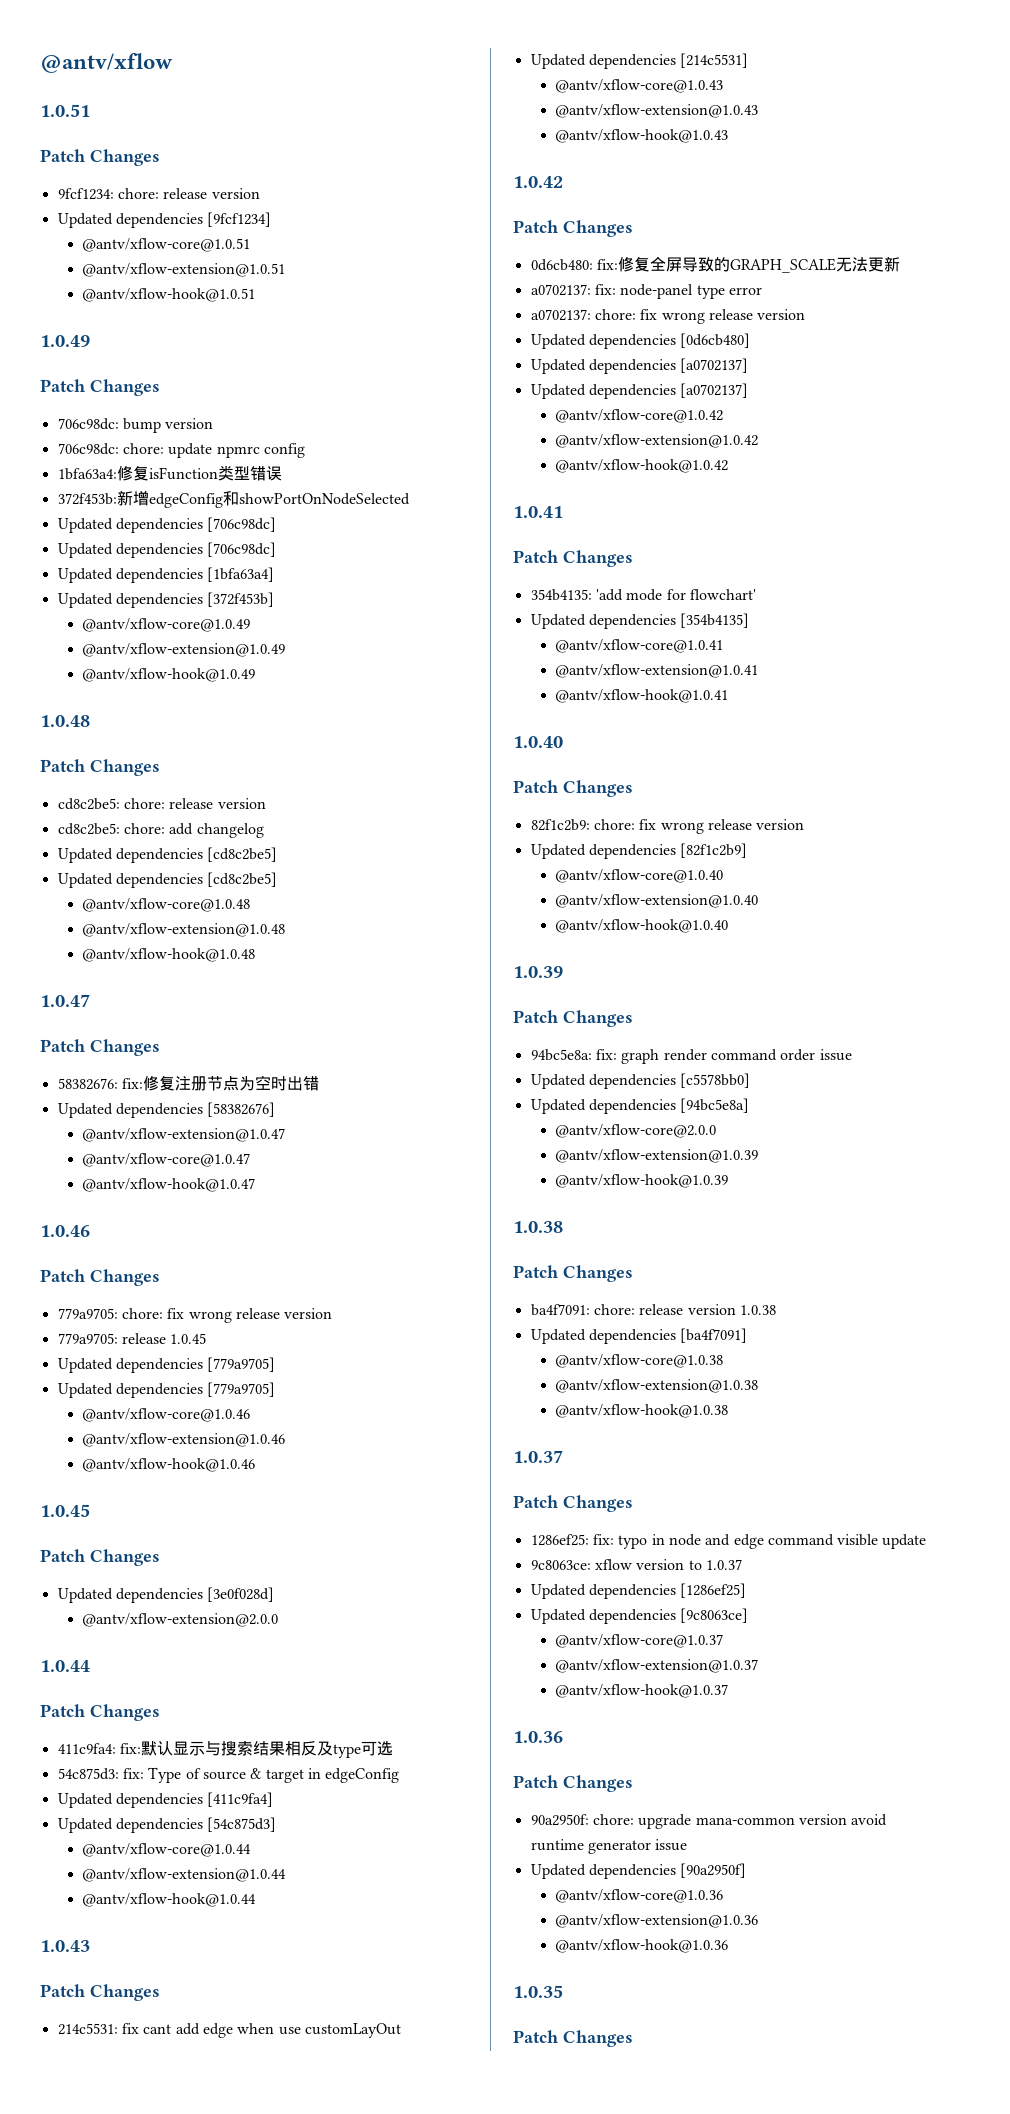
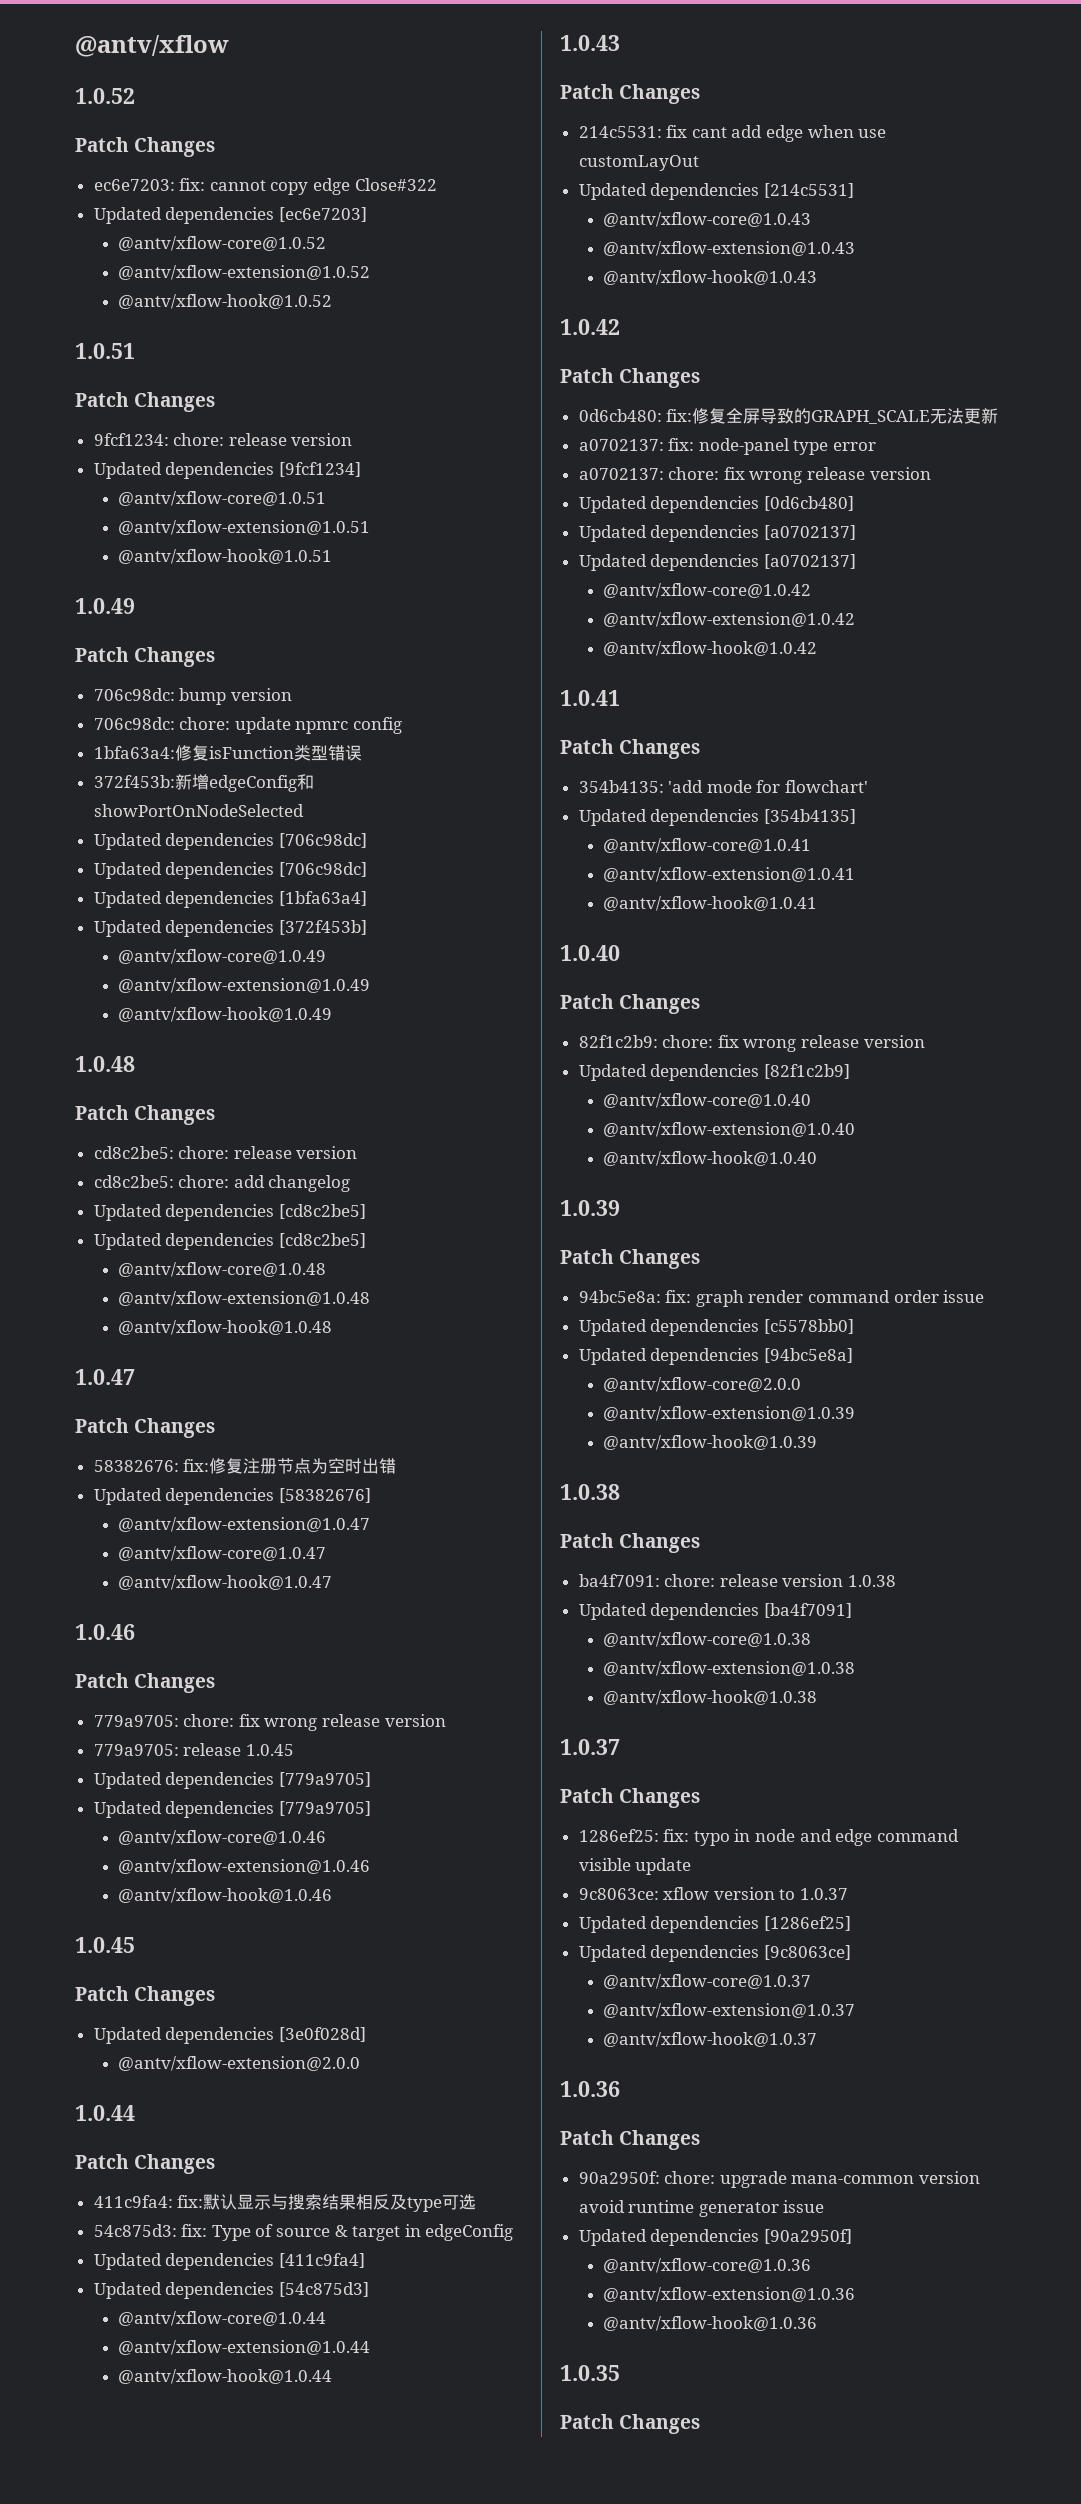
(173, 63) none -> [75,88,135,104] [75,137,216,157] [93,178,437,195] [93,207,367,224] [118,236,327,251] [118,265,371,280] [118,294,333,309] // 1.0.52 // Patch Changes // ec6e7203: fix: cannot copy edge Close#322 // Updated dependencies [ec6e7203] // @antv/xflow-core@1.0.52 // @antv/xflow-extension@1.0.52 // @antv/xflow-hook@1.0.52

